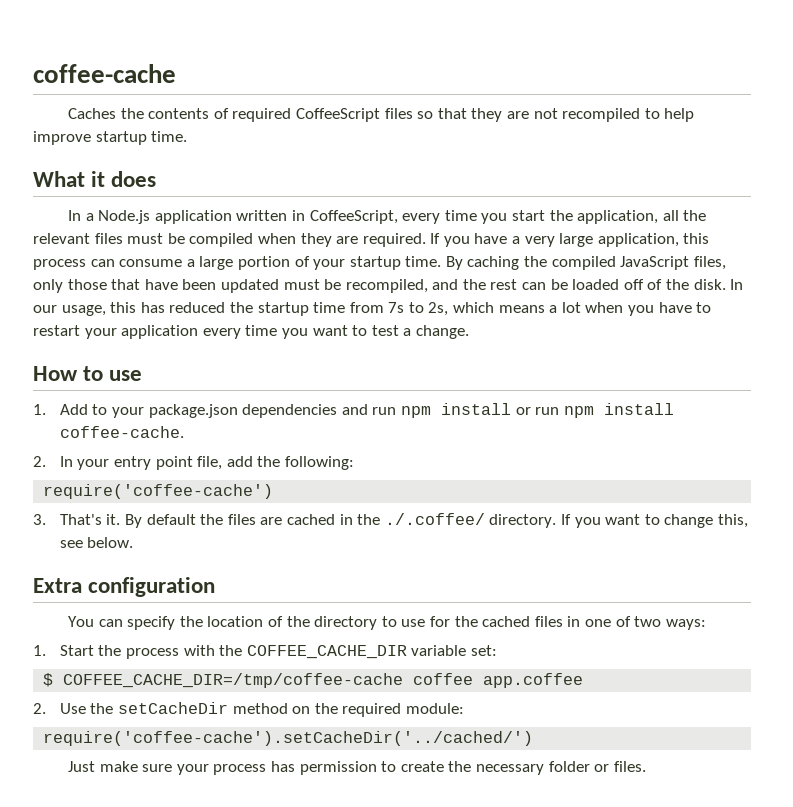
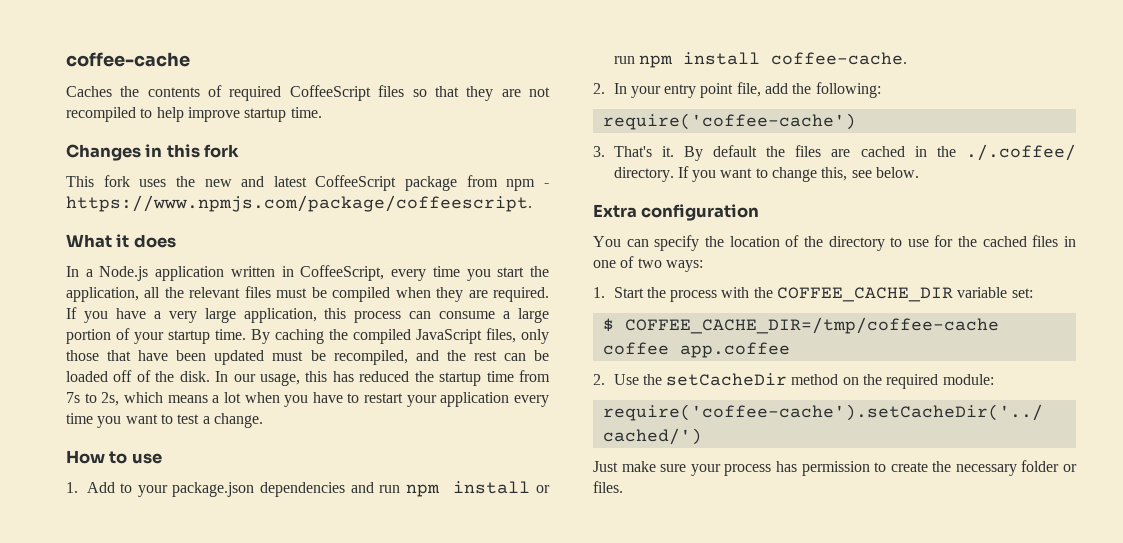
(188, 136) none -> [66,144,240,161] [66,175,549,191] [66,195,532,212] // Changes in this fork // This fork uses the new and latest CoffeeScript package from npm - https://www.npmjs.com/package/coffeescript.

